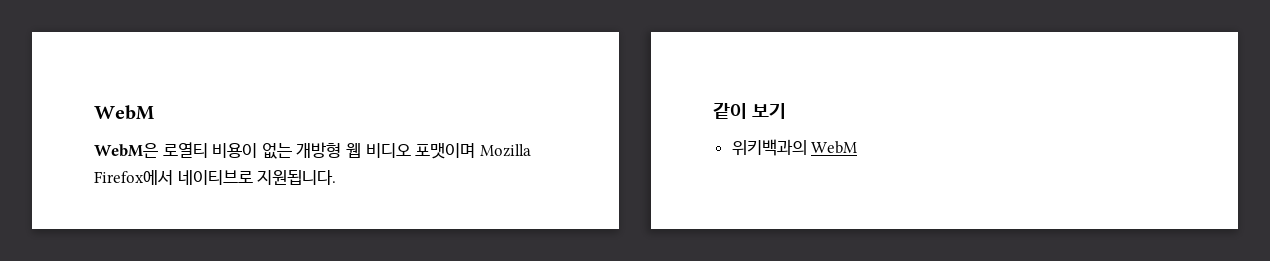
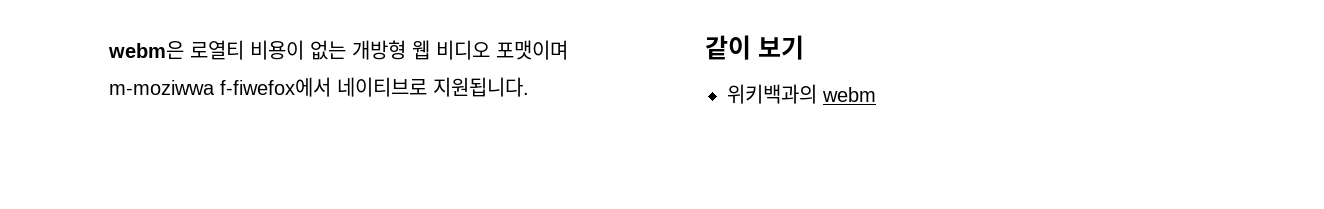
[94,105,155,120] [94,143,158,158] WebM // WebM은 -> [108,41,184,59] webm은
[479,144,531,157] [94,170,173,185] Mozilla Firefox에서 -> [109,77,331,97] m-moziwwa f-fiwefox에서
[811,141,858,154] WebM -> [822,87,876,102] webm

